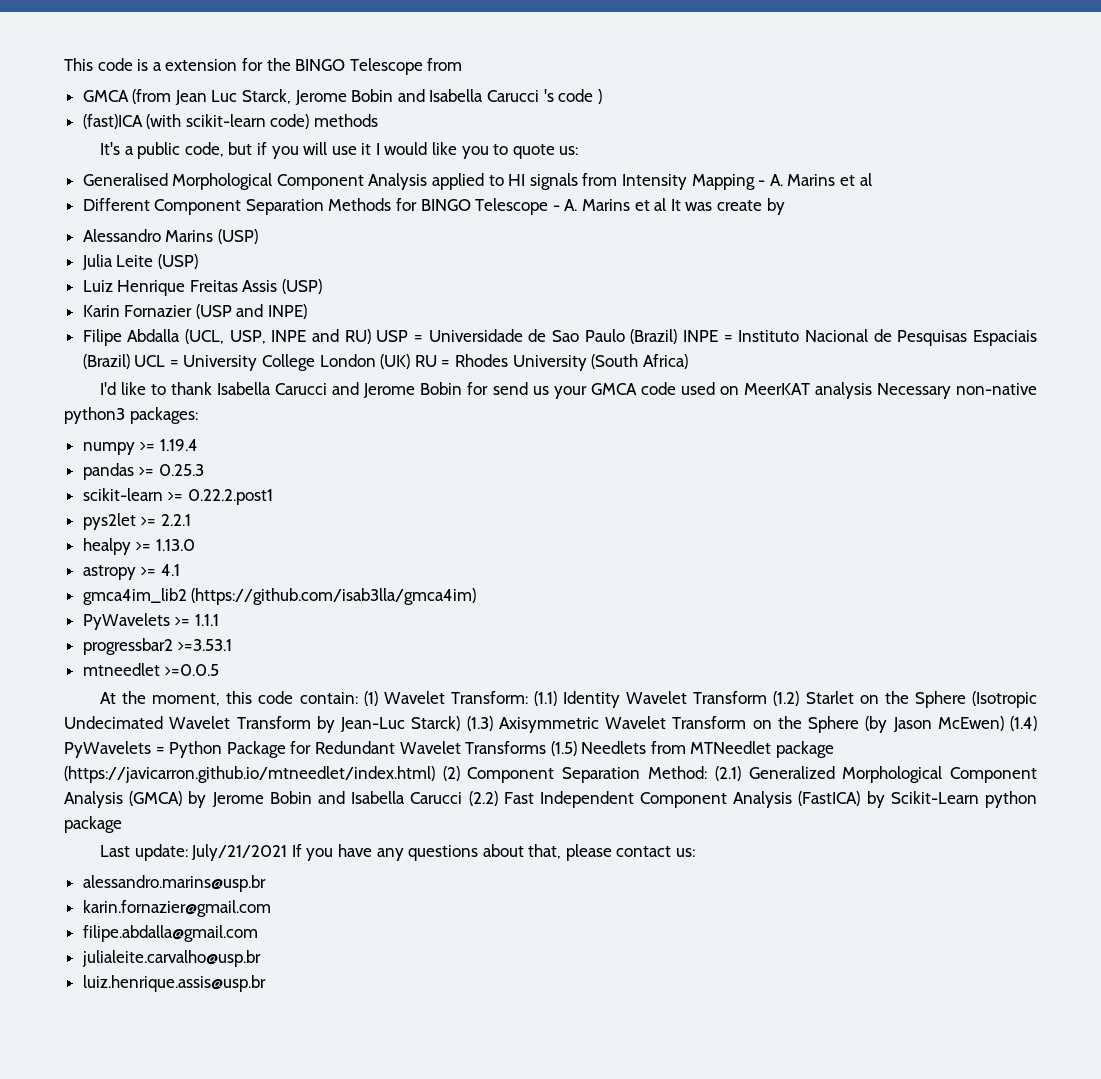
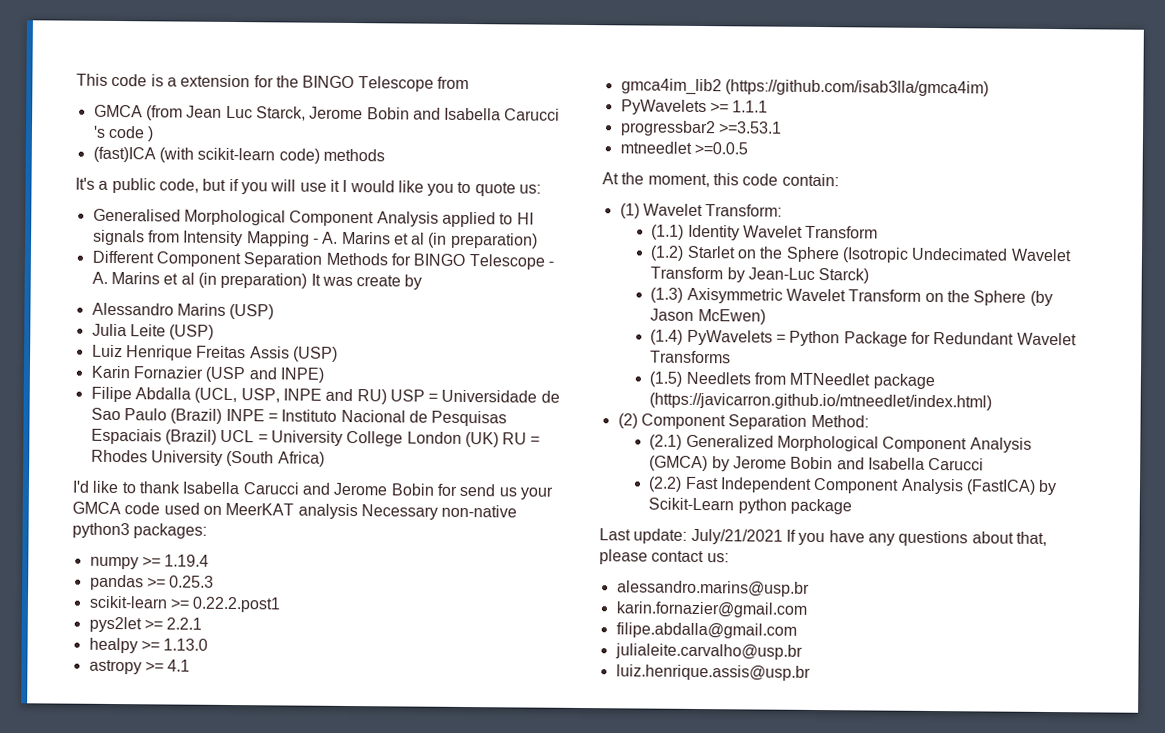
(872, 179) none -> [428,232,538,249] (in preparation)
(667, 204) none -> [197,272,308,289] (in preparation)
(358, 698) none -> (839, 180) //
(528, 697) none -> (783, 210) //
(768, 697) none -> (879, 232) //
(461, 723) none -> (870, 276) //
(1004, 723) none -> (766, 316) //
(547, 747) none -> (732, 357) //
(435, 774) none -> (993, 401) //
(707, 772) none -> (869, 421) //
(463, 798) none -> (985, 464) //

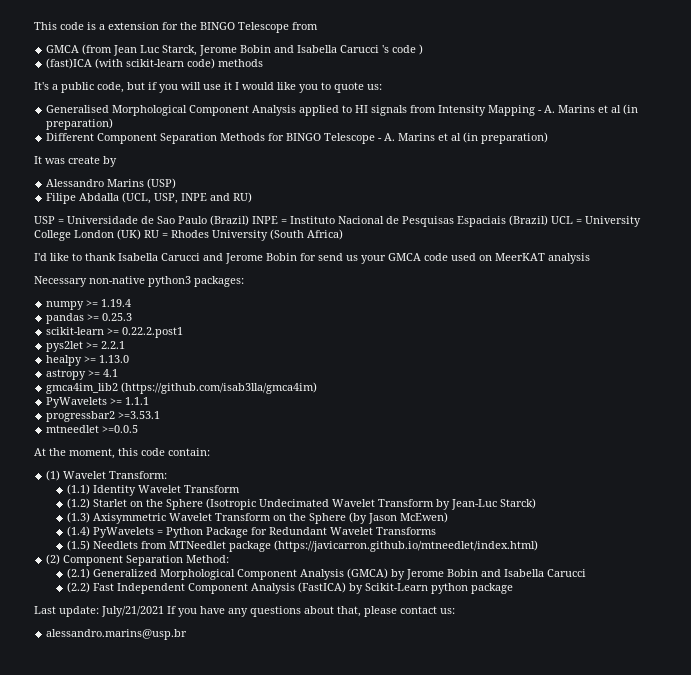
(308, 280) none -> (549, 138) //
[91,323,215,340] [91,344,338,362] [90,365,324,383] // Julia Leite (USP) // Luiz Henrique Freitas Assis (USP) // Karin Fornazier (USP and INPE) -> (177, 183) none
(387, 397) none -> (253, 197) //
(358, 511) none -> (590, 258) //
[615,601,807,618] [615,622,797,639] [614,643,803,660] [615,664,811,681] // karin.fornazier@gmail.com // filipe.abdalla@gmail.com // julialeite.carvalho@usp.br // luiz.henrique.assis@usp.br -> (188, 634) none

